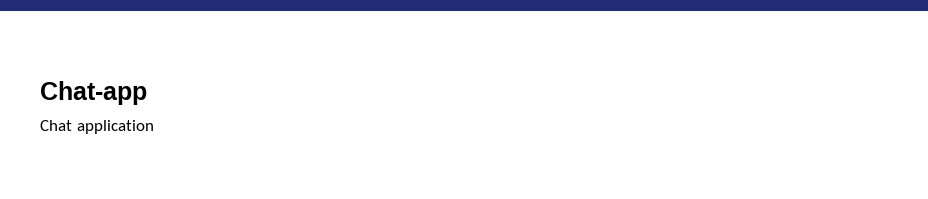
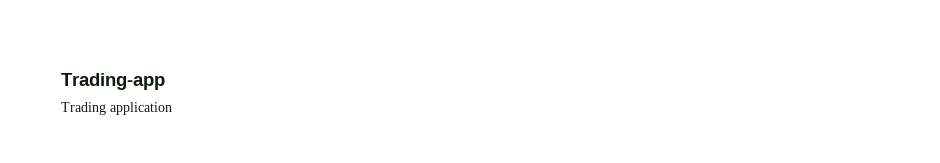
[40,81,147,105] [40,120,72,131] Chat-app // Chat -> [61,73,165,90] [61,102,106,115] Trading-app // Trading

